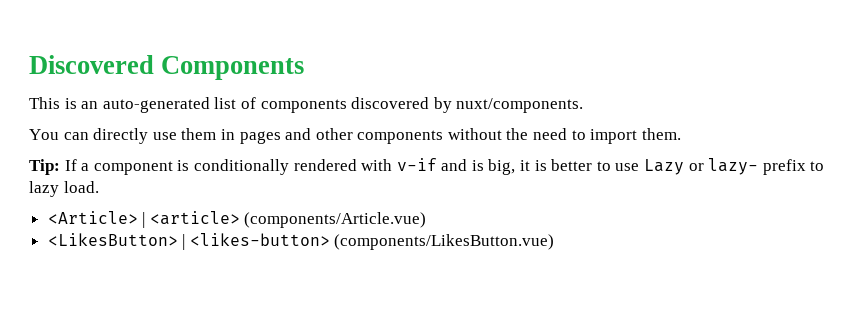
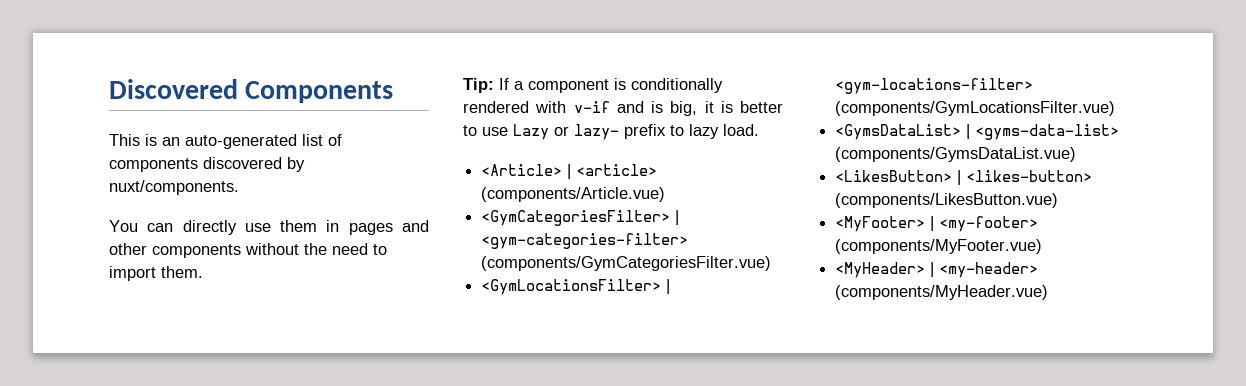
[47,233,555,250] <LikesButton> | <likes-button> (components/LikesButton.vue) -> [481,210,680,226] [481,233,689,249] [481,256,772,271] [481,279,671,295] [835,78,1034,94] [835,101,1116,116] [835,124,1120,140] [835,147,1077,162] [835,170,1093,185] [835,193,1059,208] [835,216,1039,232] [835,239,1043,254] [835,262,1039,278] [835,285,1049,300] <GymCategoriesFilter> | <gym-categories-filter> (components/GymCategoriesFilter.vue) // <GymLocationsFilter> | <gym-locations-filter> (components/GymLocationsFilter.vue) // <GymsDataList> | <gyms-data-list> (components/GymsDataList.vue) // <LikesButton> | <likes-button> (components/LikesButton.vue) // <MyFooter> | <my-footer> (components/MyFooter.vue) // <MyHeader> | <my-header> (components/MyHeader.vue)

